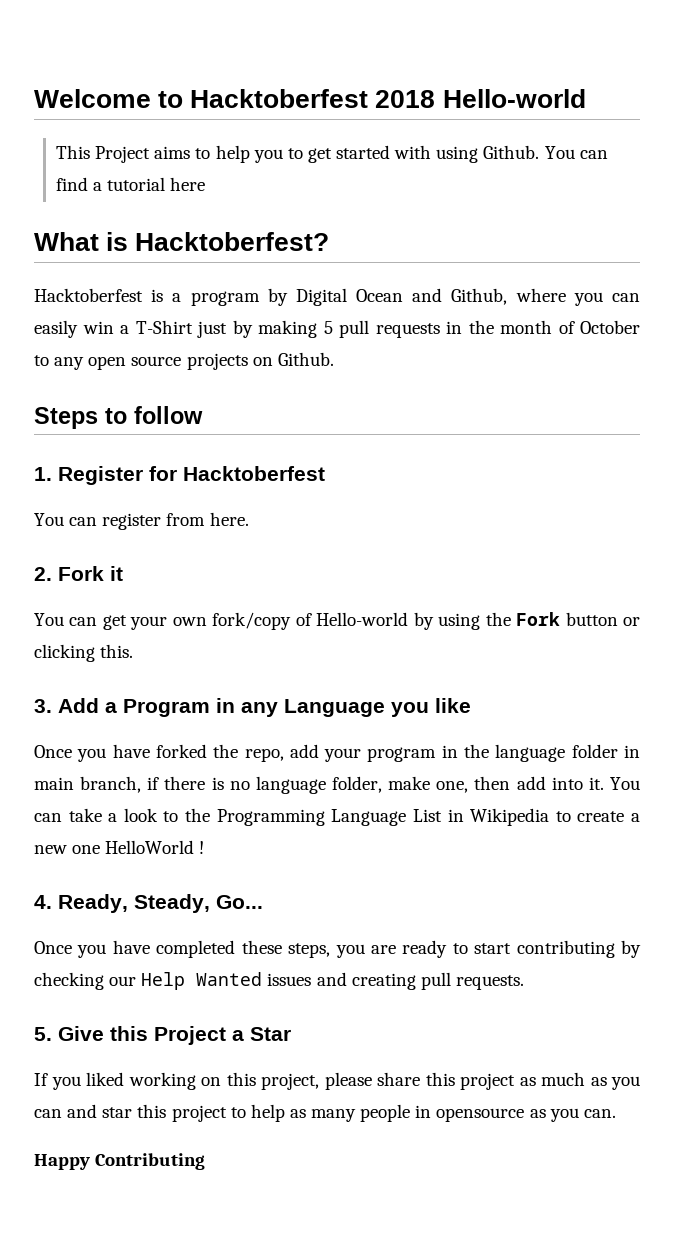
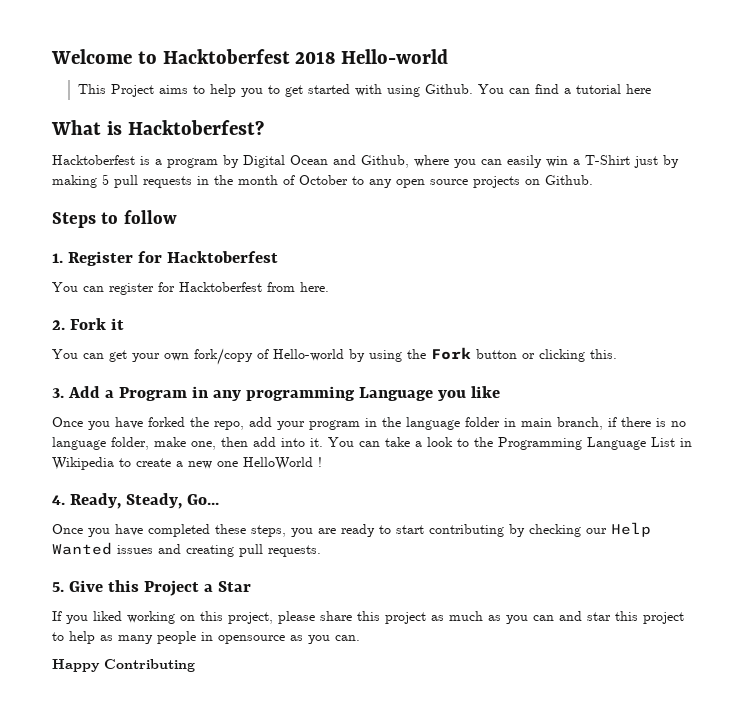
(162, 521) none -> [158,282,262,292] for Hacktoberfest
(278, 709) none -> [245,386,355,401] programming

